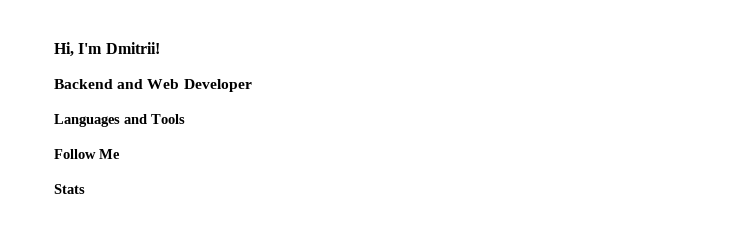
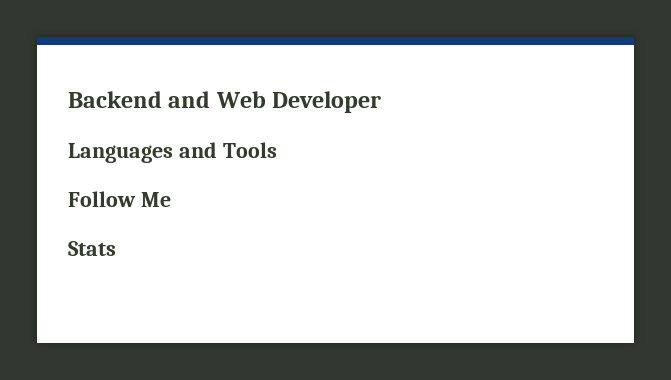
[54,42,160,57] Hi, I'm Dmitrii! // -> (68, 99) none

